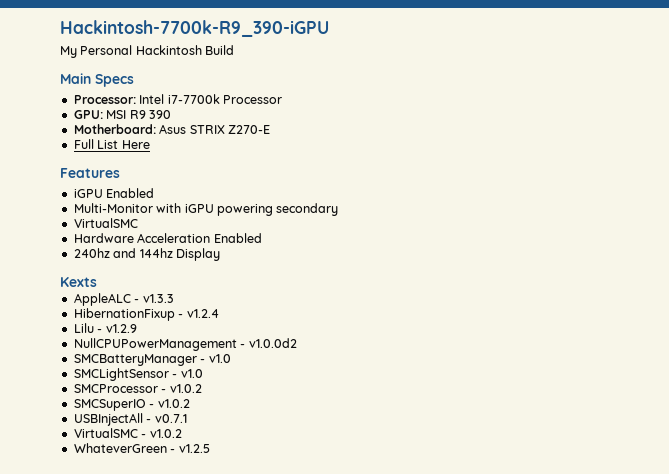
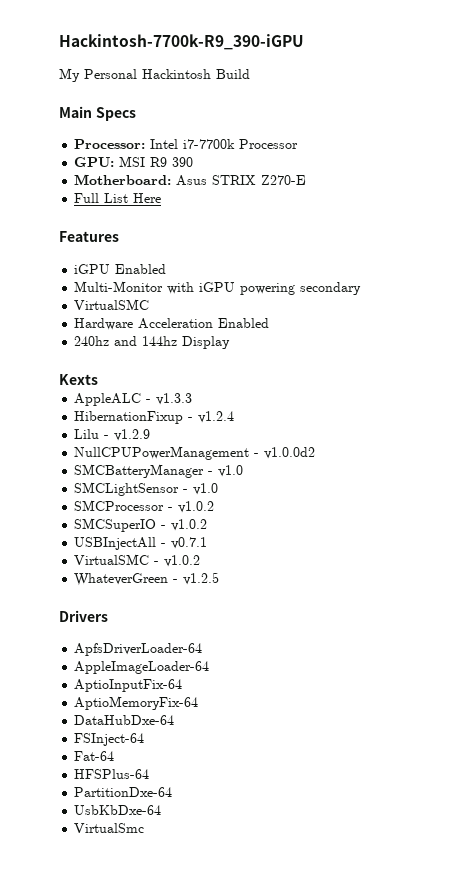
(210, 448) none -> [59,610,108,622] [74,643,203,656] [74,661,210,674] [74,679,183,692] [74,696,199,710] [74,715,175,725] [74,733,145,746] [74,751,115,761] [74,769,150,779] [74,787,173,797] [74,805,162,815] [74,823,145,833] // Drivers // ApfsDriverLoader-64 // AppleImageLoader-64 // AptioInputFix-64 // AptioMemoryFix-64 // DataHubDxe-64 // FSInject-64 // Fat-64 // HFSPlus-64 // PartitionDxe-64 // UsbKbDxe-64 // VirtualSmc

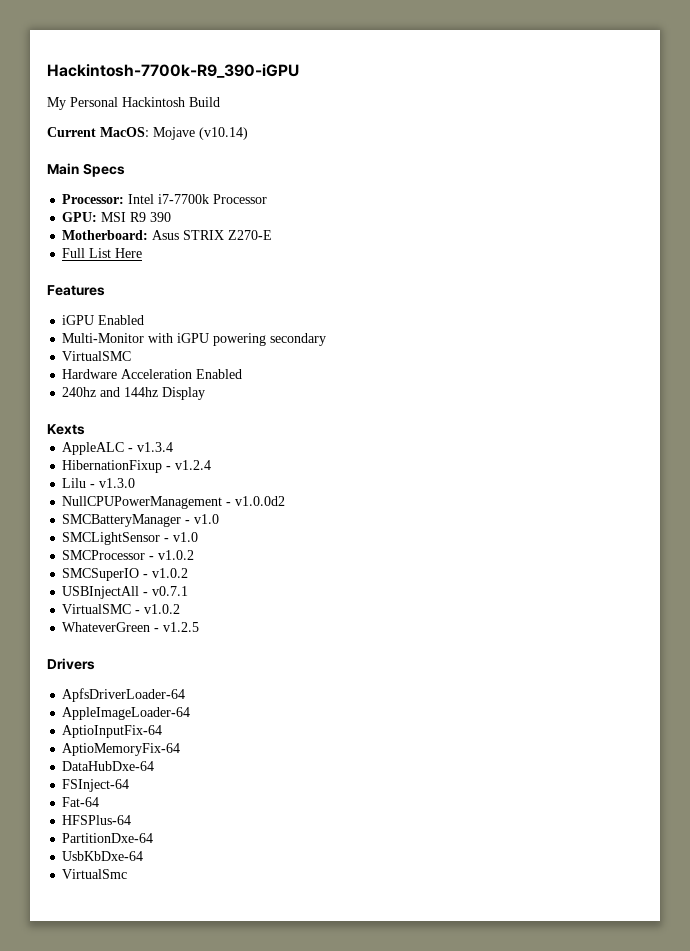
(250, 74) none -> [47,127,248,140] // Current MacOS: Mojave (v10.14)
[156,393,193,405] v1.3.3 -> [137,442,174,452] v1.3.4
[114,429,151,441] v1.2.9 -> [99,478,136,488] v1.3.0

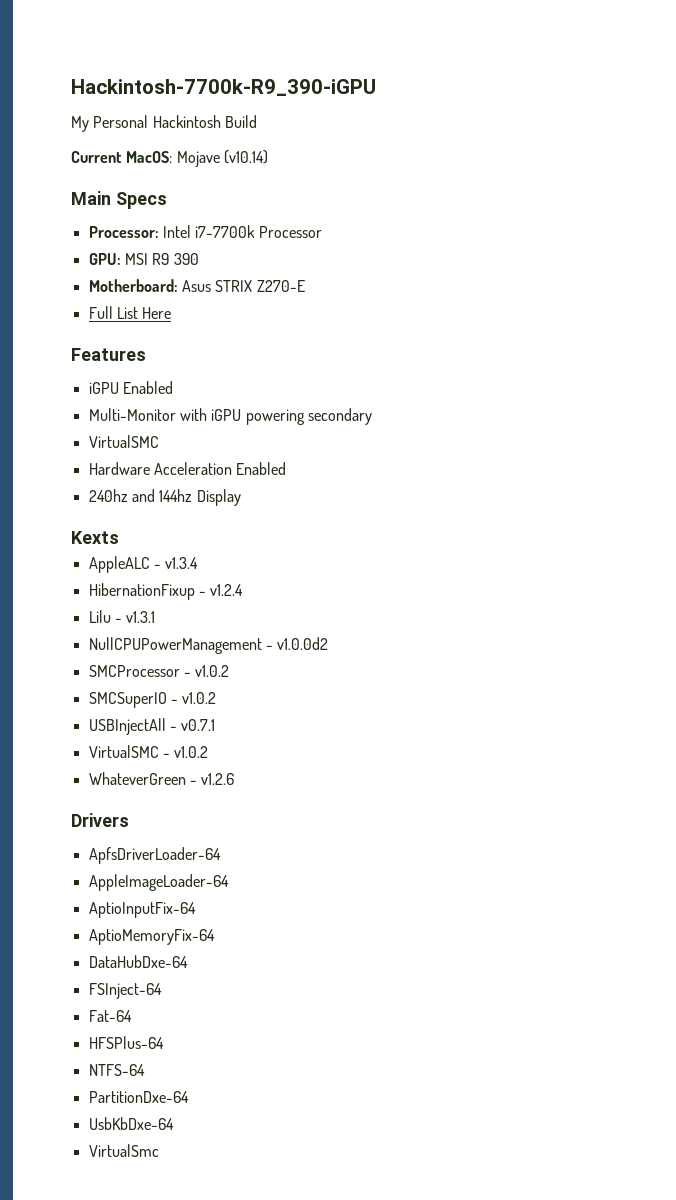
[99,478,136,488] v1.3.0 -> [126,611,156,623] v1.3.1
[62,514,220,527] [62,532,199,545] // SMCBatteryManager - v1.0 // SMCLightSensor - v1.0 -> (329, 643) none
[163,622,200,632] v1.2.5 -> [201,773,235,785] v1.2.6
(132, 820) none -> [88,1064,145,1076] // NTFS-64

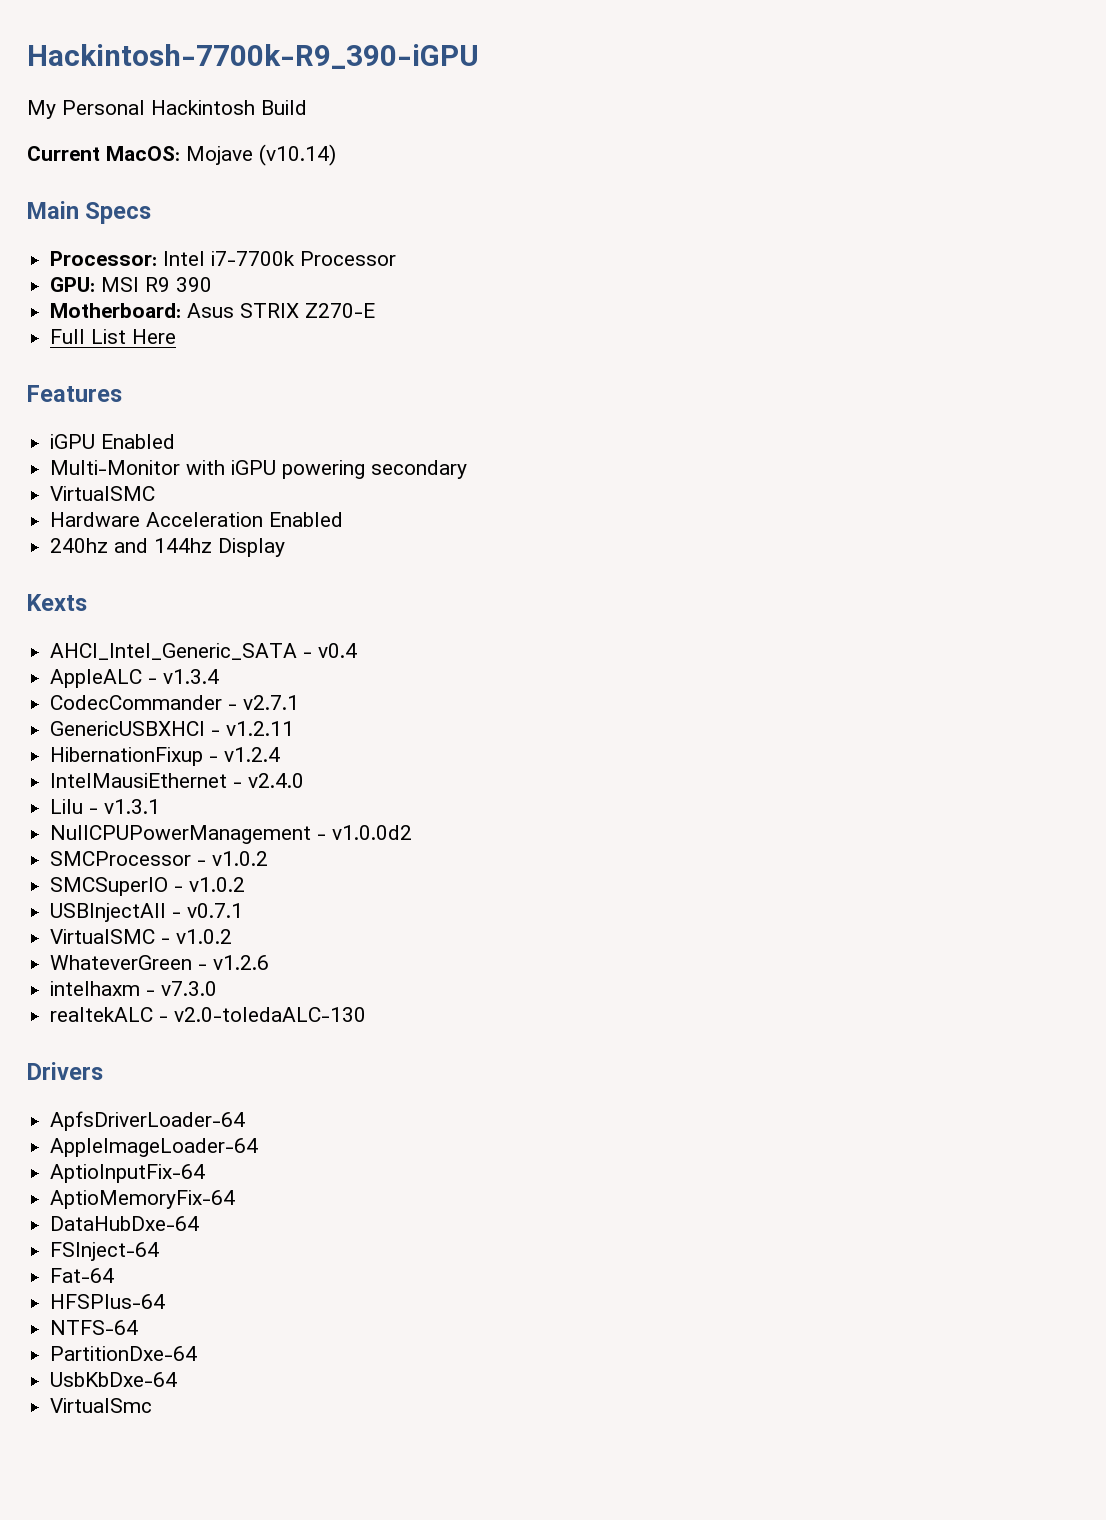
(119, 537) none -> [50,643,358,660] // AHCI_Intel_Generic_SATA - v0.4
(199, 563) none -> [50,695,300,710] [50,721,295,736] // CodecCommander - v2.7.1 // GenericUSBXHCI - v1.2.11
(244, 590) none -> [50,773,305,788] // IntelMausiEthernet - v2.4.0
(235, 779) none -> [50,981,218,996] [50,1007,367,1022] // intelhaxm - v7.3.0 // realtekALC - v2.0-toledaALC-130

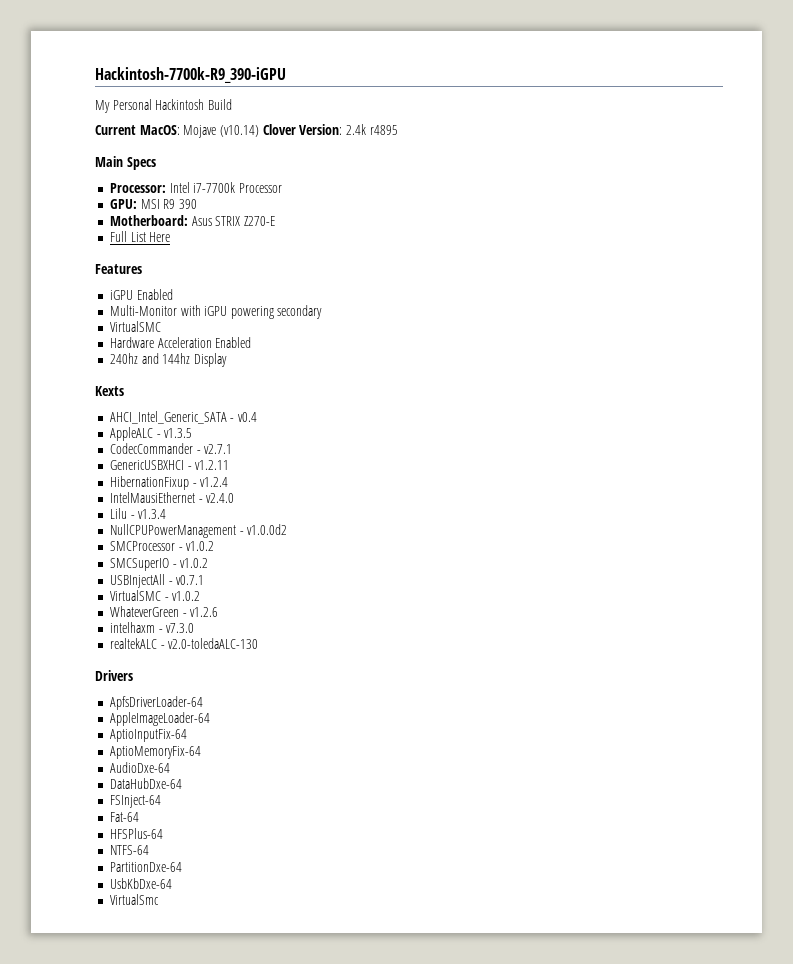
(336, 155) none -> [262,124,398,135] Clover Version: 2.4k r4895
[163,669,220,684] v1.3.4 -> [164,428,193,438] v1.3.5
[104,799,161,814] v1.3.1 -> [138,509,167,519] v1.3.4
(236, 1199) none -> [109,762,170,773] // AudioDxe-64

